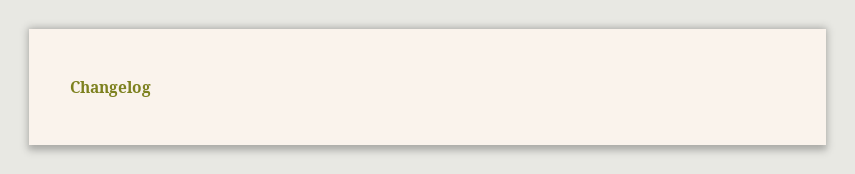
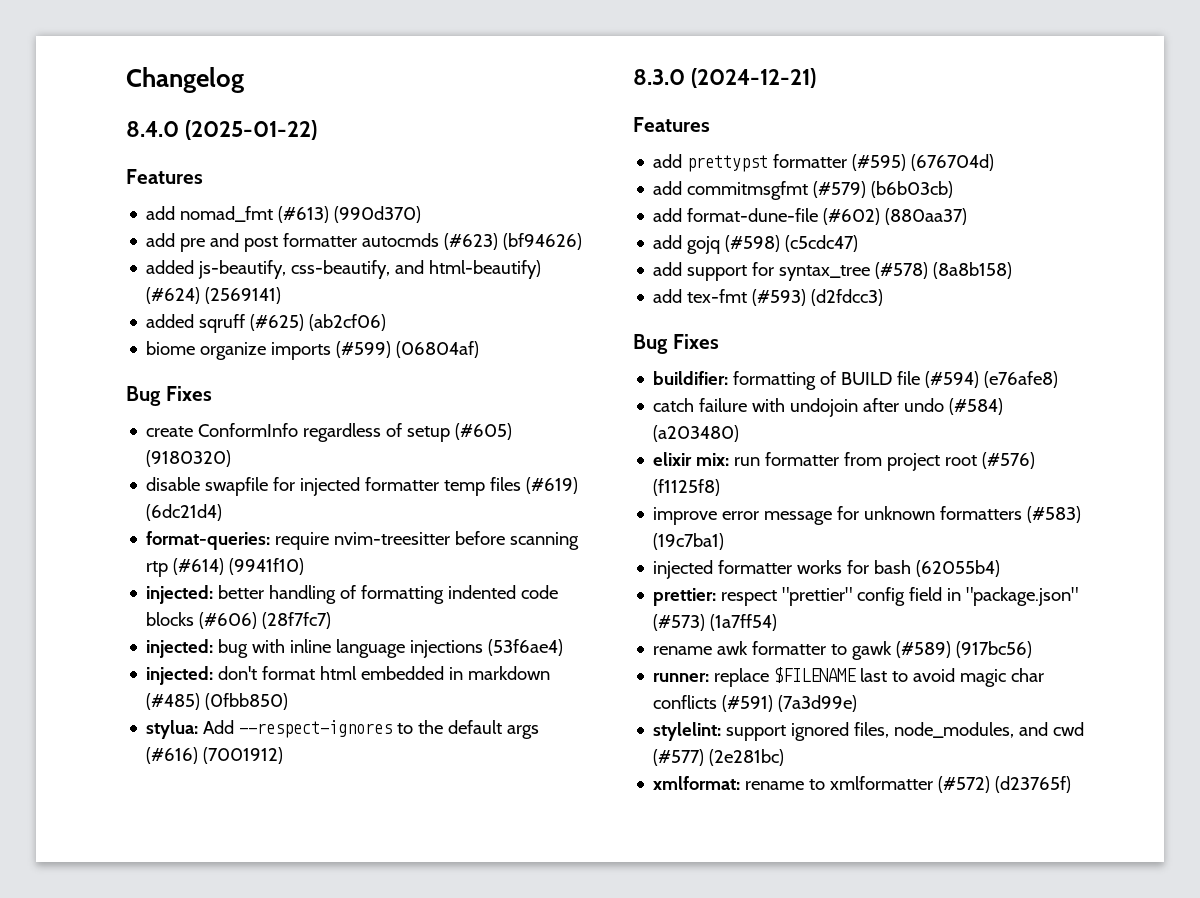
(151, 89) none -> [126,120,318,140] [126,169,203,184] [146,206,422,223] [146,233,583,252] [146,260,542,279] [146,287,282,304] [146,314,387,333] [146,341,480,360] [126,386,212,406] [146,423,513,442] [146,450,232,467] [146,477,579,496] [146,504,223,521] [146,531,580,550] [146,558,305,577] [146,585,559,604] [146,612,332,629] [146,639,564,658] [146,666,551,685] [146,693,289,710] [146,720,540,739] [146,747,284,764] [633,68,817,88] [633,117,710,132] [653,154,995,172] [653,181,954,200] [653,208,968,225] [653,235,859,254] [653,262,1013,281] [653,289,884,306] [633,334,719,354] [653,371,1059,390] [653,398,1004,417] [653,425,740,442] [653,452,1036,471] [653,479,721,496] [653,506,1082,525] [653,533,725,550] [653,560,1001,579] [653,587,1079,606] [653,614,778,631] [653,641,1033,660] [653,667,1045,687] [653,695,858,712] [653,722,1085,741] [653,749,785,766] [653,776,1072,793] // 8.4.0 (2025-01-22) // Features // add nomad_fmt (#613) (990d370) // add pre and post formatter autocmds (#623) (bf94626) // added js-beautify, css-beautify, and html-beautify) (#624) (2569141) // added sqruff (#625) (ab2cf06) // biome organize imports (#599) (06804af) // Bug Fixes // create ConformInfo regardless of setup (#605) (9180320) // disable swapfile for injected formatter temp files (#619) (6dc21d4) // format-queries: require nvim-treesitter before scanning rtp (#614) (9941f10) // injected: better handling of formatting indented code blocks (#606) (28f7fc7) // injected: bug with inline language injections (53f6ae4) // injected: don't format html embedded in markdown (#485) (0fbb850) // stylua: Add --respect-ignores to the default args (#616) (7001912) // 8.3.0 (2024-12-21) // Features // add prettypst formatter (#595) (676704d) // add commitmsgfmt (#579) (b6b03cb) // add format-dune-file (#602) (880aa37) // add gojq (#598) (c5cdc47) // add support for syntax_tree (#578) (8a8b158) // add tex-fmt (#593) (d2fdcc3) // Bug Fixes // buildifier: formatting of BUILD file (#594) (e76afe8) // catch failure with undojoin after undo (#584) (a203480) // elixir mix: run formatter from project root (#576) (f1125f8) // improve error message for unknown formatters (#583) (19c7ba1) // injected formatter works for bash (62055b4) // prettier: respect "prettier" config field in "package.json" (#573) (1a7ff54) // rename awk formatter to gawk (#589) (917bc56) // runner: replace $FILENAME last to avoid magic char conflicts (#591) (7a3d99e) // stylelint: support ignored files, node_modules, and cwd (#577) (2e281bc) // xmlformat: rename to xmlformatter (#572) (d23765f)

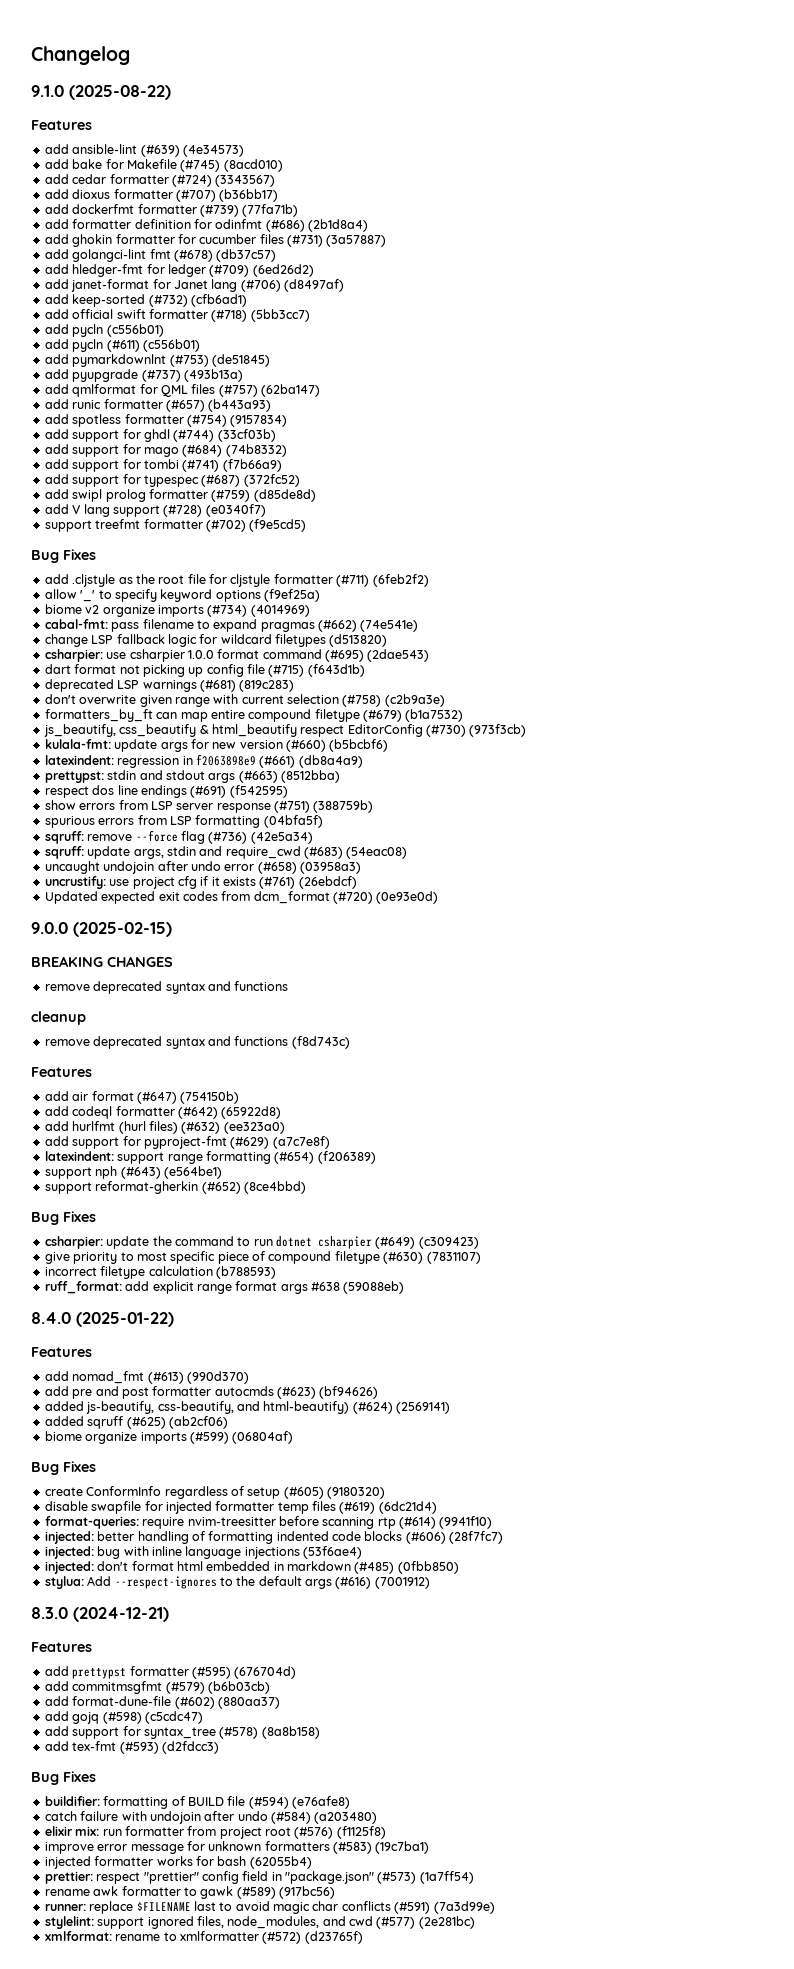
(244, 80) none -> [31,85,171,100] [31,120,92,130] [44,144,244,157] [44,159,283,172] [44,174,276,187] [44,189,279,202] [44,204,299,217] [44,219,368,232] [44,234,387,247] [44,249,277,262] [44,264,314,277] [44,279,344,292] [44,294,247,307] [44,309,310,322] [44,324,164,337] [44,339,200,352] [44,354,270,367] [44,369,243,382] [44,384,320,397] [44,399,272,412] [44,414,288,427] [44,429,276,442] [44,444,287,457] [44,459,282,472] [44,474,300,487] [44,489,316,502] [44,504,266,517] [44,519,307,532] [31,549,96,563] [44,574,429,587] [44,589,320,602] [44,604,310,617] [44,619,419,632] [44,634,388,647] [44,649,430,662] [44,664,365,677] [44,679,295,692] [44,694,445,707] [44,709,464,722] [43,724,527,737] [44,739,389,752] [44,754,363,768] [44,770,340,783] [44,785,288,798] [44,800,374,813] [44,815,323,828] [44,830,313,844] [44,846,408,859] [44,861,361,874] [44,876,357,889] [44,891,439,904] [31,922,172,937] [31,956,173,967] [44,981,289,994] [31,1011,86,1025] [44,1036,350,1049] [31,1067,92,1077] [44,1091,240,1104] [44,1106,282,1119] [44,1121,285,1134] [44,1136,330,1149] [44,1151,376,1164] [44,1166,222,1179] [44,1181,306,1194] [31,1211,96,1225] [44,1236,479,1249] [44,1251,481,1264] [44,1266,276,1279] [44,1281,405,1294] // 9.1.0 (2025-08-22) // Features // add ansible-lint (#639) (4e34573) // add bake for Makefile (#745) (8acd010) // add cedar formatter (#724) (3343567) // add dioxus formatter (#707) (b36bb17) // add dockerfmt formatter (#739) (77fa71b) // add formatter definition for odinfmt (#686) (2b1d8a4) // add ghokin formatter for cucumber files (#731) (3a57887) // add golangci-lint fmt (#678) (db37c57) // add hledger-fmt for ledger (#709) (6ed26d2) // add janet-format for Janet lang (#706) (d8497af) // add keep-sorted (#732) (cfb6ad1) // add official swift formatter (#718) (5bb3cc7) // add pycln (c556b01) // add pycln (#611) (c556b01) // add pymarkdownlnt (#753) (de51845) // add pyupgrade (#737) (493b13a) // add qmlformat for QML files (#757) (62ba147) // add runic formatter (#657) (b443a93) // add spotless formatter (#754) (9157834) // add support for ghdl (#744) (33cf03b) // add support for mago (#684) (74b8332) // add support for tombi (#741) (f7b66a9) // add support for typespec (#687) (372fc52) // add swipl prolog formatter (#759) (d85de8d) // add V lang support (#728) (e0340f7) // support treefmt formatter (#702) (f9e5cd5) // Bug Fixes // add .cljstyle as the root file for cljstyle formatter (#711) (6feb2f2) // allow '_' to specify keyword options (f9ef25a) // biome v2 organize imports (#734) (4014969) // cabal-fmt: pass filename to expand pragmas (#662) (74e541e) // change LSP fallback logic for wildcard filetypes (d513820) // csharpier: use csharpier 1.0.0 format command (#695) (2dae543) // dart format not picking up config file (#715) (f643d1b) // deprecated LSP warnings (#681) (819c283) // don't overwrite given range with current selection (#758) (c2b9a3e) // formatters_by_ft can map entire compound filetype (#679) (b1a7532) // js_beautify, css_beautify & html_beautify respect EditorConfig (#730) (973f3cb) // kulala-fmt: update args for new version (#660) (b5bcbf6) // latexindent: regression in f2063898e9 (#661) (db8a4a9) // prettypst: stdin and stdout args (#663) (8512bba) // respect dos line endings (#691) (f542595) // show errors from LSP server response (#751) (388759b) // spurious errors from LSP formatting (04bfa5f) // sqruff: remove --force flag (#736) (42e5a34) // sqruff: update args, stdin and require_cwd (#683) (54eac08) // uncaught undojoin after undo error (#658) (03958a3) // uncrustify: use project cfg if it exists (#761) (26ebdcf) // Updated expected exit codes from dcm_format (#720) (0e93e0d) // 9.0.0 (2025-02-15) // BREAKING CHANGES // remove deprecated syntax and functions // cleanup // remove deprecated syntax and functions (f8d743c) // Features // add air format (#647) (754150b) // add codeql formatter (#642) (65922d8) // add hurlfmt (hurl files) (#632) (ee323a0) // add support for pyproject-fmt (#629) (a7c7e8f) // latexindent: support range formatting (#654) (f206389) // support nph (#643) (e564be1) // support reformat-gherkin (#652) (8ce4bbd) // Bug Fixes // csharpier: update the command to run dotnet csharpier (#649) (c309423) // give priority to most specific piece of compound filetype (#630) (7831107) // incorrect filetype calculation (b788593) // ruff_format: add explicit range format args #638 (59088eb)

